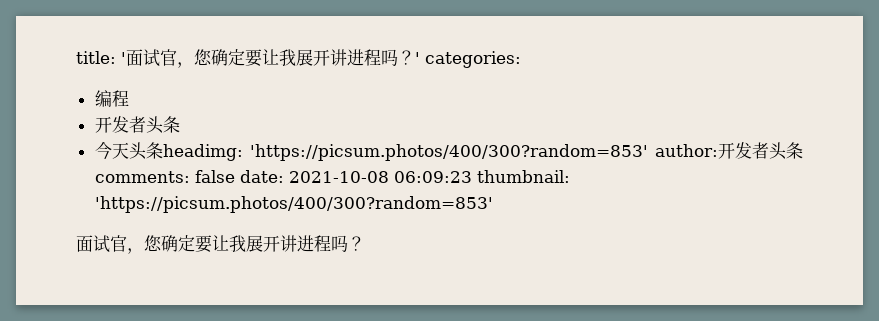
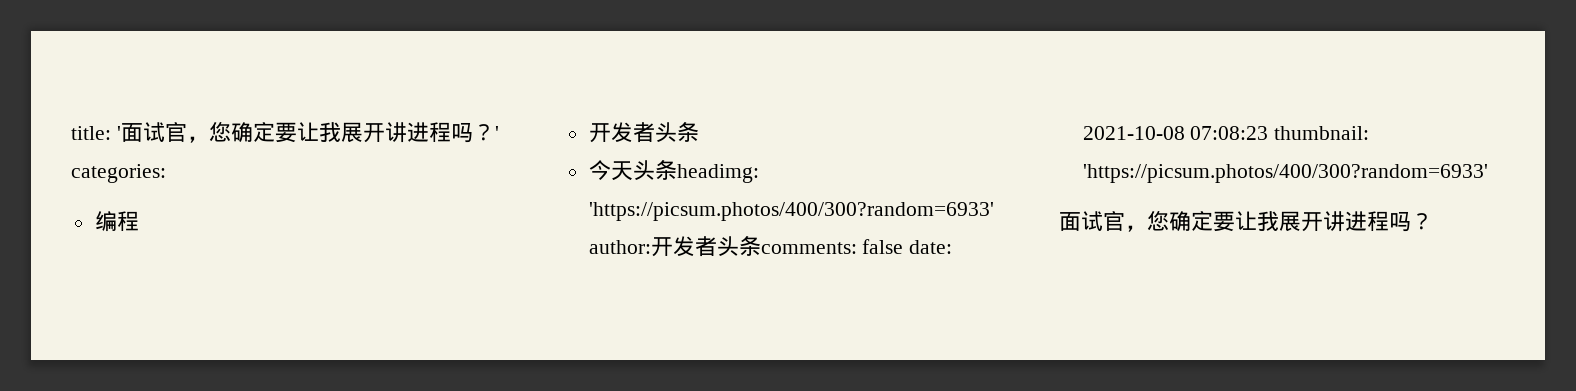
[249,144,648,161] 'https://picsum.photos/400/300?random=853' -> [588,202,994,221] 'https://picsum.photos/400/300?random=6933'
[393,170,570,183] [94,196,493,213] 06:09:23 thumbnail: 'https://picsum.photos/400/300?random=853' -> [1190,126,1370,140] [1082,164,1488,183] 07:08:23 thumbnail: 'https://picsum.photos/400/300?random=6933'

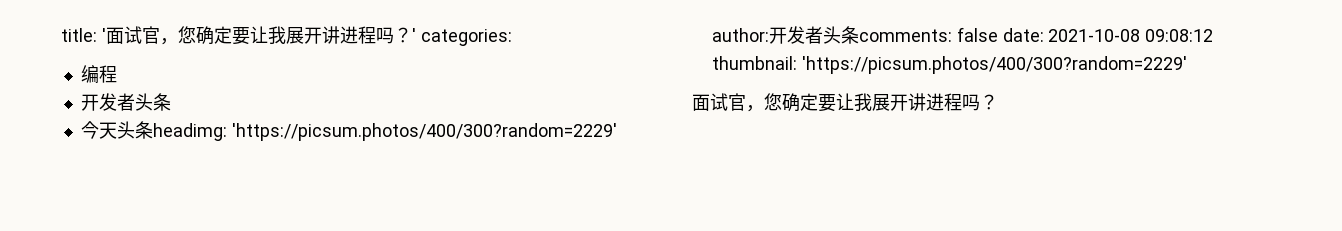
[588,202,994,221] 'https://picsum.photos/400/300?random=6933' -> [231,123,617,141] 'https://picsum.photos/400/300?random=2229'
[1190,126,1370,140] [1082,164,1488,183] 07:08:23 thumbnail: 'https://picsum.photos/400/300?random=6933' -> [1145,29,1214,42] [711,56,1187,74] 09:08:12 thumbnail: 'https://picsum.photos/400/300?random=2229'

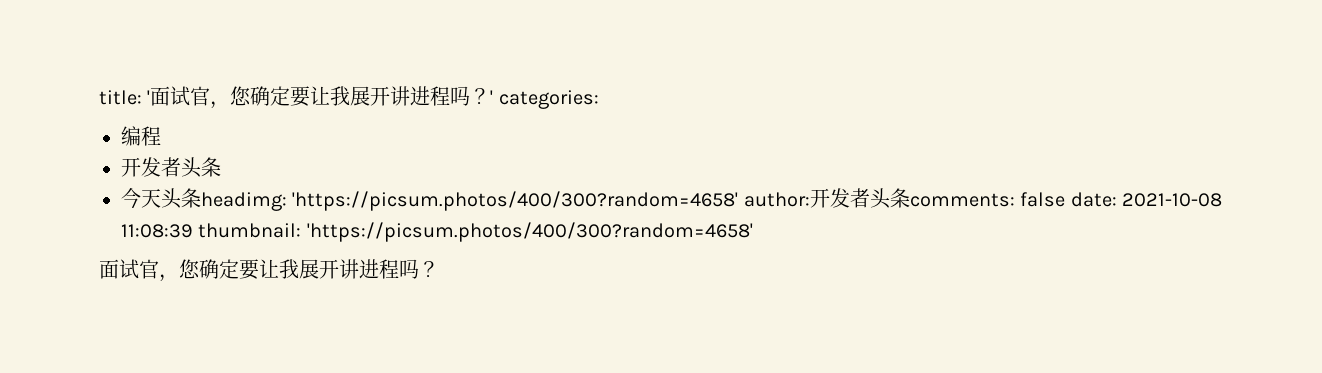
[231,123,617,141] 'https://picsum.photos/400/300?random=2229' -> [292,191,739,211] 'https://picsum.photos/400/300?random=4658'
[1145,29,1214,42] [711,56,1187,74] 09:08:12 thumbnail: 'https://picsum.photos/400/300?random=2229' -> [121,222,753,242] 11:08:39 thumbnail: 'https://picsum.photos/400/300?random=4658'

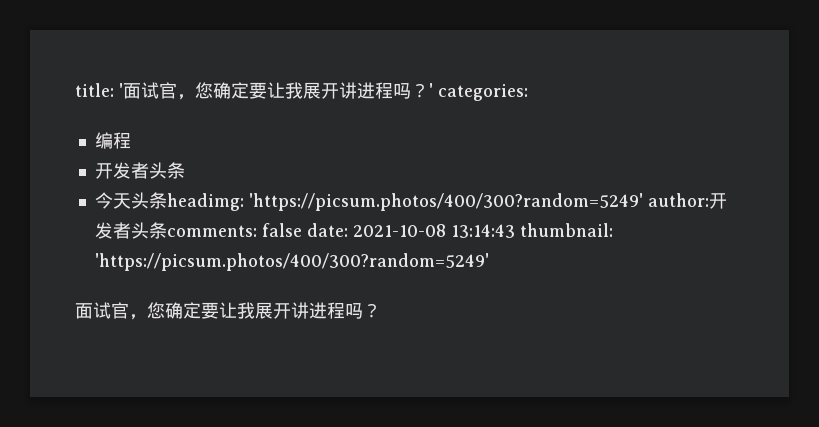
[292,191,739,211] 'https://picsum.photos/400/300?random=4658' -> [248,193,643,211] 'https://picsum.photos/400/300?random=5249'
[121,222,753,242] 11:08:39 thumbnail: 'https://picsum.photos/400/300?random=4658' -> [450,223,613,238] [94,253,489,271] 13:14:43 thumbnail: 'https://picsum.photos/400/300?random=5249'

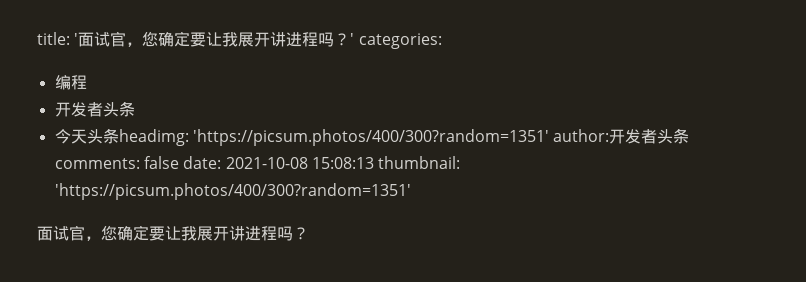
[248,193,643,211] 'https://picsum.photos/400/300?random=5249' -> [192,129,549,146] 'https://picsum.photos/400/300?random=1351'
[450,223,613,238] [94,253,489,271] 13:14:43 thumbnail: 'https://picsum.photos/400/300?random=5249' -> [311,156,461,169] [54,183,411,200] 15:08:13 thumbnail: 'https://picsum.photos/400/300?random=1351'

